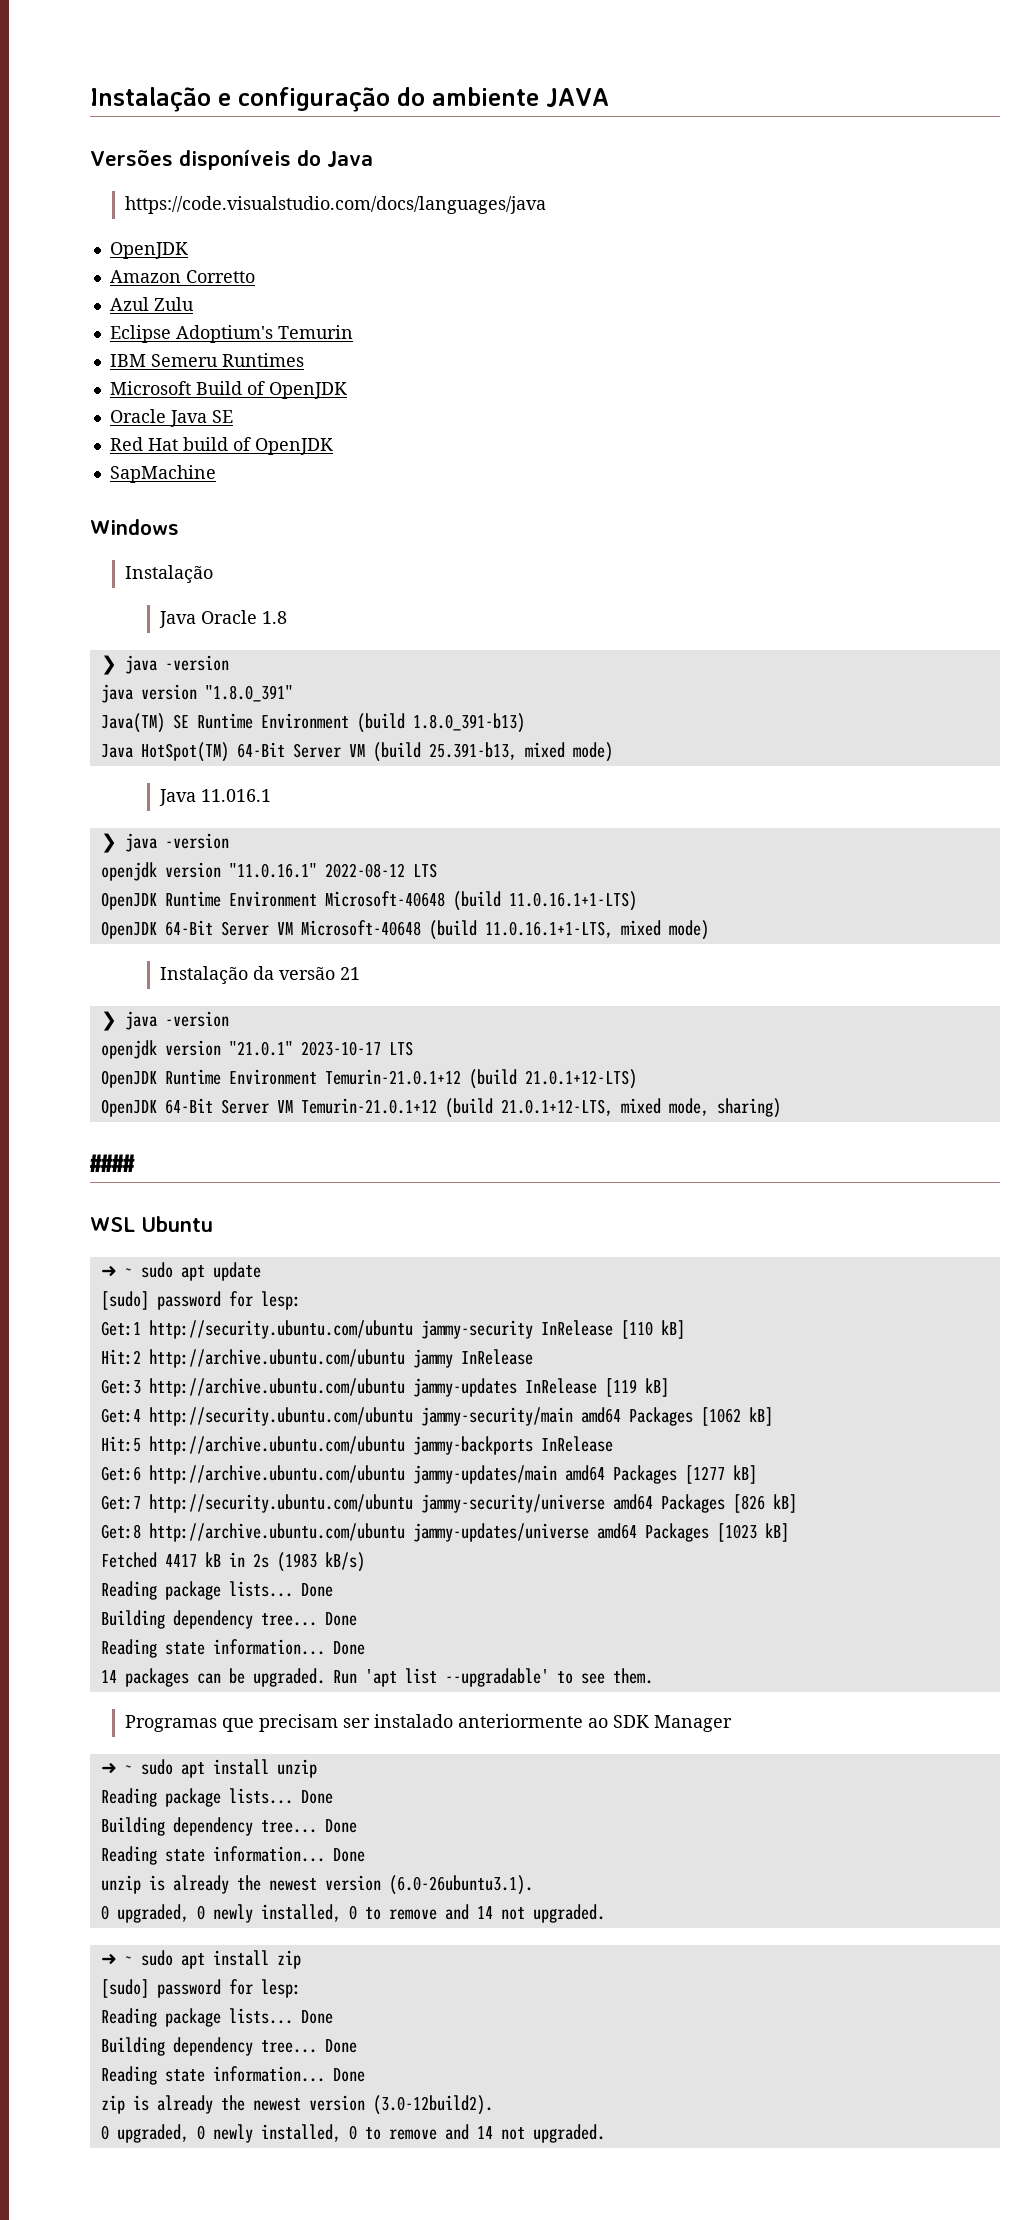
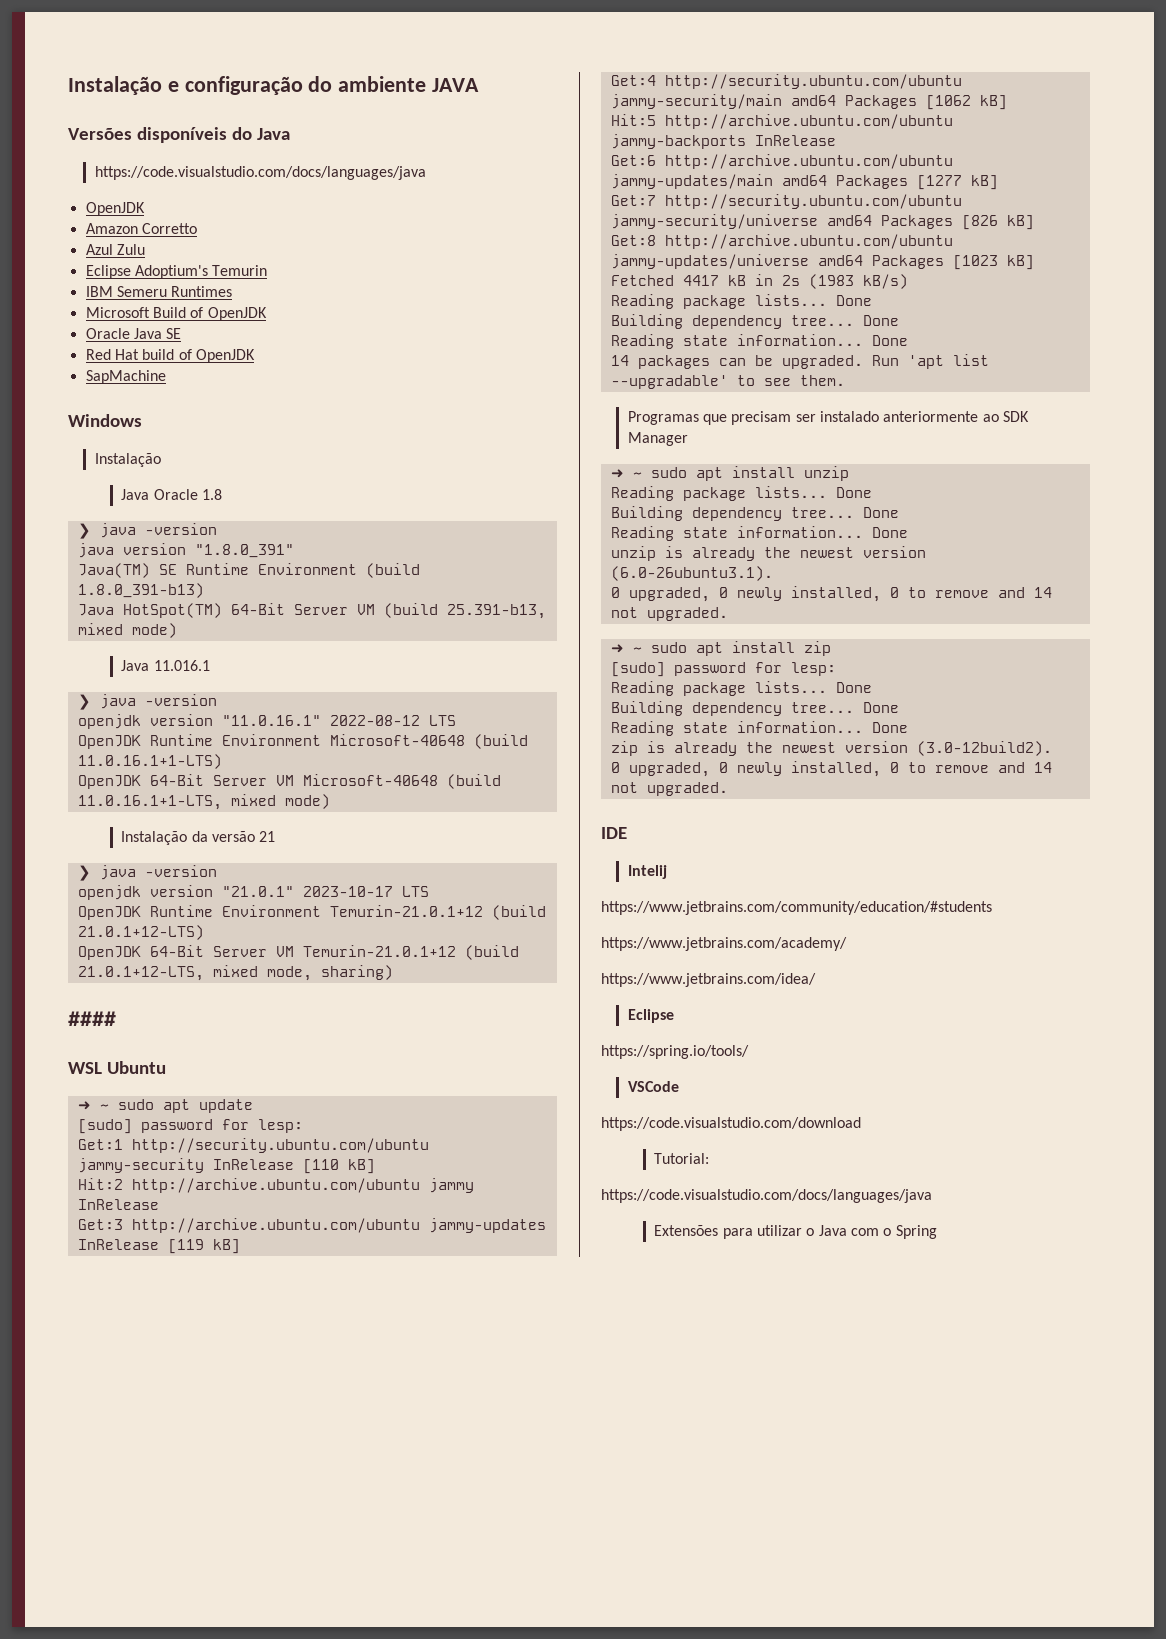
(605, 2133) none -> [601,827,627,839] [627,865,667,879] [601,901,992,915] [601,937,847,951] [601,973,816,987] [627,1009,674,1023] [601,1045,749,1059] [627,1081,679,1092] [601,1117,861,1131] [654,1153,710,1164] [601,1189,932,1203] [654,1225,937,1239] // IDE // Intelij // https://www.jetbrains.com/community/education/#students // https://www.jetbrains.com/academy/ // https://www.jetbrains.com/idea/ // Eclipse // https://spring.io/tools/ // VSCode // https://code.visualstudio.com/download // Tutorial: // https://code.visualstudio.com/docs/languages/java // Extensões para utilizar o Java com o Spring

